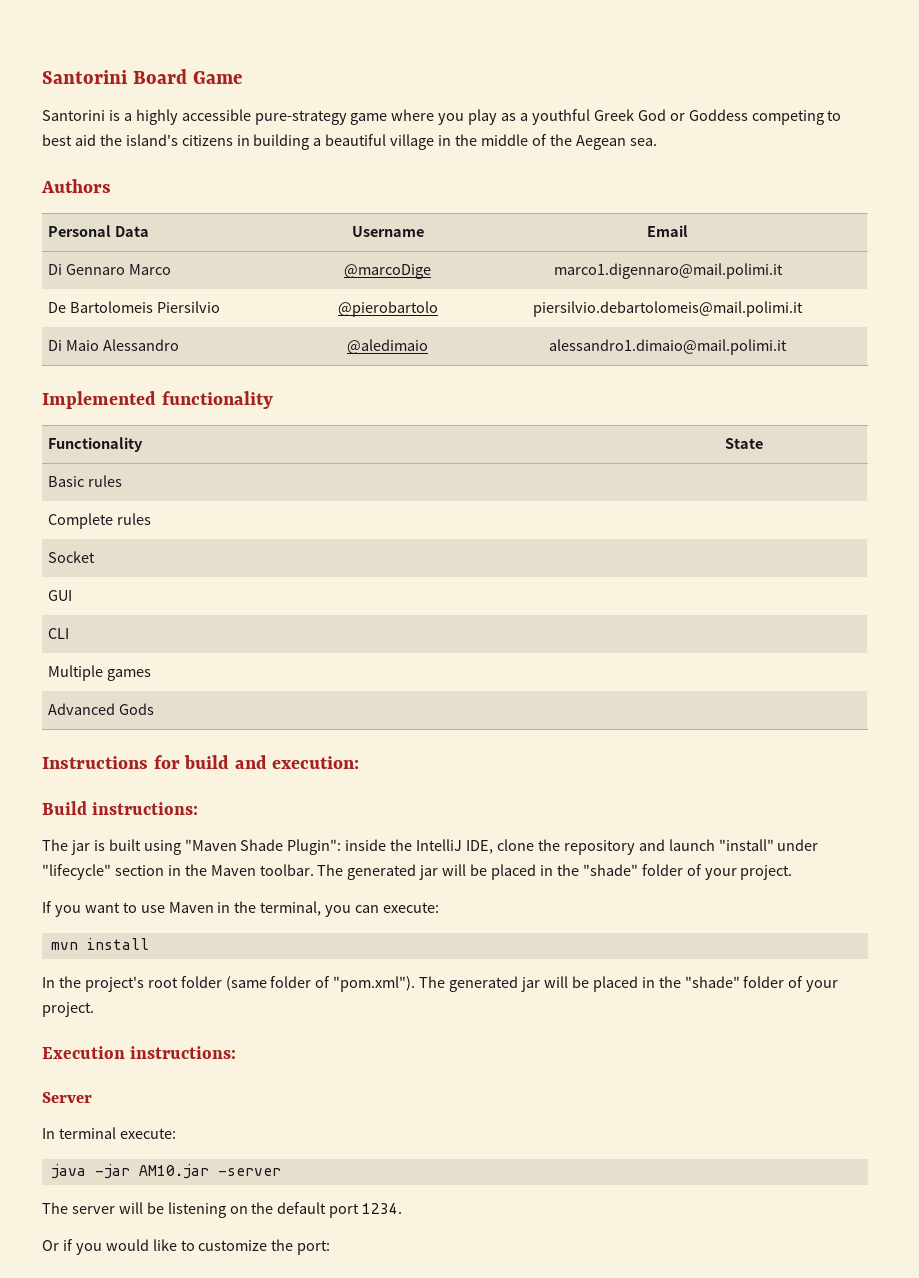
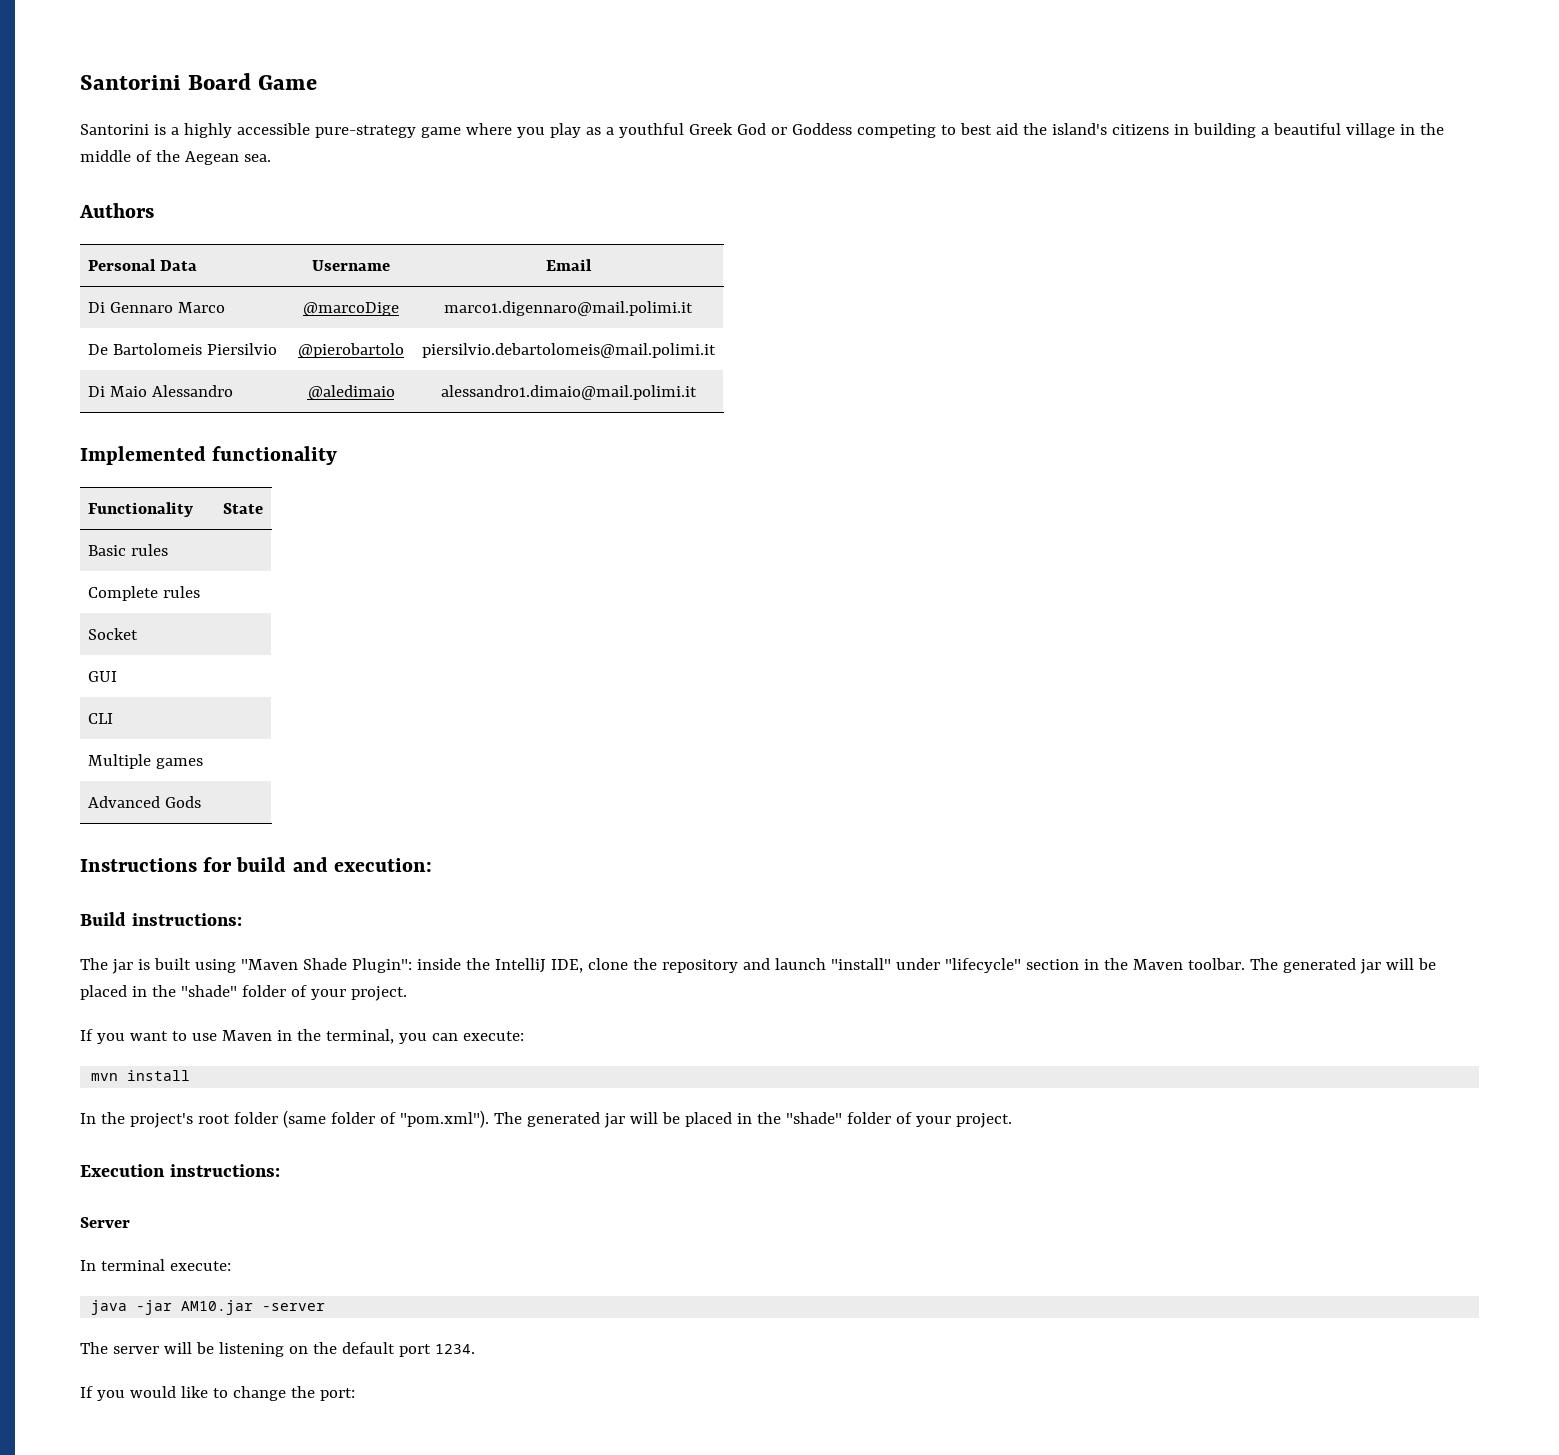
[42,1239,73,1251] Or if -> [80,1386,93,1398] If
[198,1240,268,1251] customize -> [232,1386,286,1401] change

